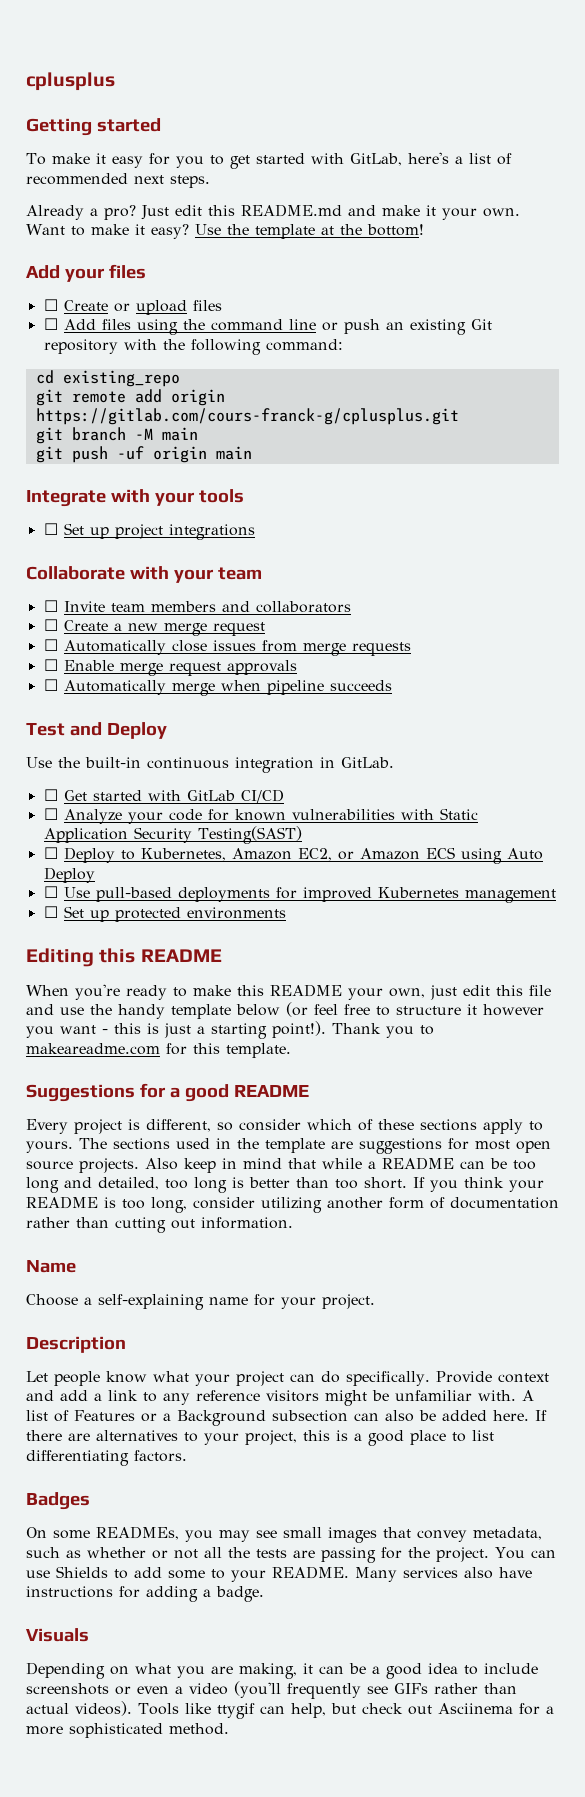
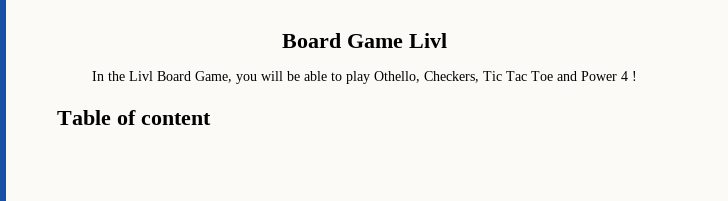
[26,72,115,91] [26,118,161,136] [26,152,512,169] [26,173,210,188] [26,204,520,220] [26,224,424,239] [26,264,146,282] [43,299,222,315] [43,318,492,335] [43,339,343,355] [35,370,180,387] [35,389,225,406] [35,408,459,425] [35,427,198,444] [35,446,252,463] [26,489,244,507] [43,523,255,540] [26,566,262,583] [43,600,351,613] [43,619,265,636] [43,639,411,656] [43,659,297,676] [43,679,392,696] [26,722,167,739] [26,757,394,773] [43,789,284,803] [43,808,478,824] [43,826,302,844] [43,847,543,864] [43,867,95,883] [43,886,556,903] [43,906,286,922] [26,948,222,967] [26,984,551,1000] [26,1002,544,1019] [26,1021,434,1039] [26,1043,291,1058] [26,1083,309,1102] [26,1119,543,1134] [26,1138,551,1154] [26,1157,536,1173] [26,1177,544,1193] [26,1196,559,1213] [26,1217,293,1233] [26,1260,76,1273] [26,1294,375,1310] [26,1336,126,1353] [26,1371,549,1386] [26,1390,534,1406] [26,1410,547,1426] [26,1430,494,1446] [26,1450,187,1466] [26,1492,90,1510] [26,1526,542,1543] [26,1547,556,1563] [26,1566,532,1582] [26,1586,264,1602] [26,1628,89,1642] [26,1662,538,1679] [26,1681,517,1699] [26,1701,554,1719] [26,1723,229,1738] cplusplus // Getting started // To make it easy for you to get started with GitLab, here's a list of recommended next steps. // Already a pro? Just edit this README.md and make it your own. Want to make it easy? Use the template at the bottom! // Add your files // ☐ Create or upload files // ☐ Add files using the command line or push an existing Git repository with the following command: // cd existing_repo // git remote add origin https://gitlab.com/cours-franck-g/cplusplus.git // git branch -M main // git push -uf origin main // Integrate with your tools // ☐ Set up project integrations // Collaborate with your team // ☐ Invite team members and collaborators // ☐ Create a new merge request // ☐ Automatically close issues from merge requests // ☐ Enable merge request approvals // ☐ Automatically merge when pipeline succeeds // Test and Deploy // Use the built-in continuous integration in GitLab. // ☐ Get started with GitLab CI/CD // ☐ Analyze your code for known vulnerabilities with Static Application Security Testing(SAST) // ☐ Deploy to Kubernetes, Amazon EC2, or Amazon ECS using Auto Deploy // ☐ Use pull-based deployments for improved Kubernetes management // ☐ Set up protected environments // Editing this README // When you're ready to make this README your own, just edit this file and use the handy template below (or feel free to structure it however you want - this is just a starting point!). Thank you to makeareadme.com for this template. // Suggestions for a good README // Every project is different, so consider which of these sections apply to yours. The sections used in the template are suggestions for most open source projects. Also keep in mind that while a README can be too long and detailed, too long is better than too short. If you think your README is too long, consider utilizing another form of documentation rather than cutting out information. // Name // Choose a self-explaining name for your project. // Description // Let people know what your project can do specifically. Provide context and add a link to any reference visitors might be unfamiliar with. A list of Features or a Background subsection can also be added here. If there are alternatives to your project, this is a good place to list differentiating factors. // Badges // On some READMEs, you may see small images that convey metadata, such as whether or not all the tests are passing for the project. You can use Shields to add some to your README. Many services also have instructions for adding a badge. // Visuals // Depending on what you are making, it can be a good idea to include screenshots or even a video (you'll frequently see GIFs rather than actual videos). Tools like ttygif can help, but check out Asciinema for a more sophisticated method. -> [281,33,447,48] [91,71,637,84] [57,110,211,125] Board Game Livl // In the Livl Board Game, you will be able to play Othello, Checkers, Tic Tac Toe and Power 4 ! // Table of content

